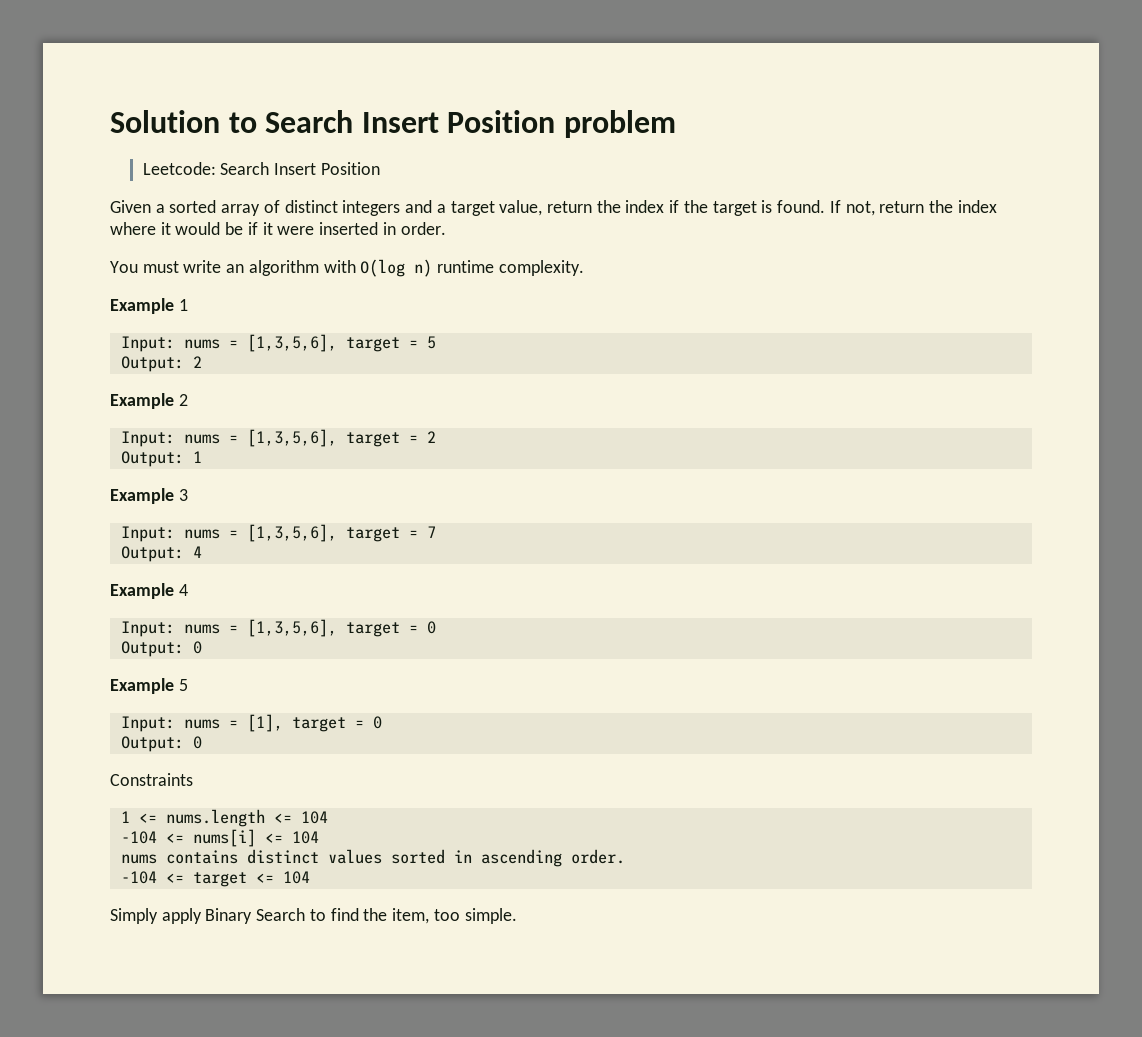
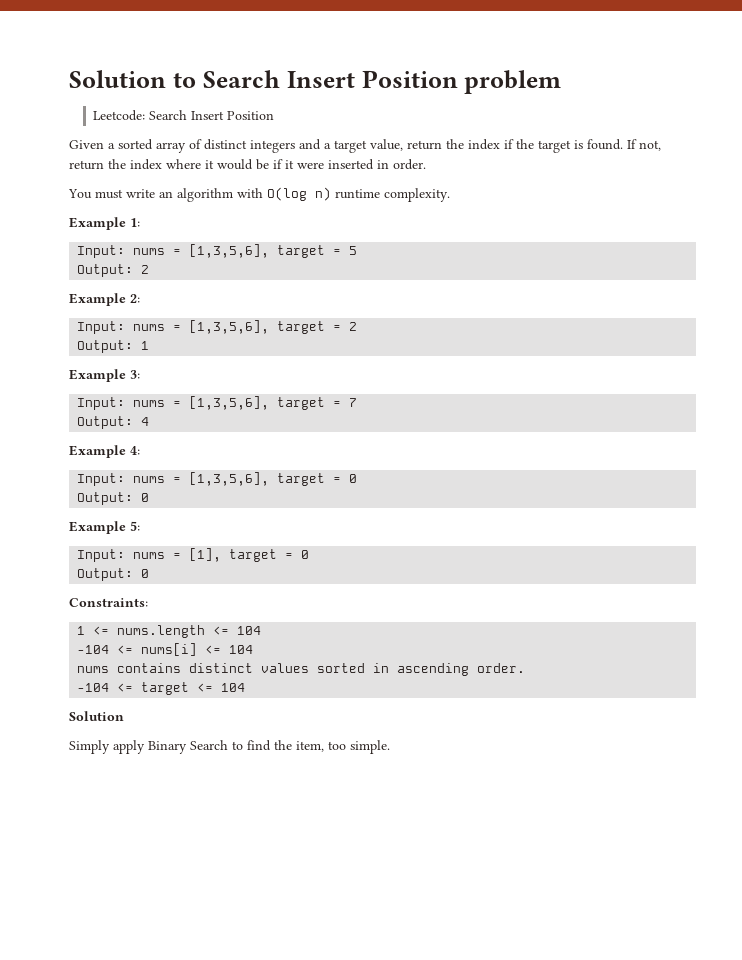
[178,299,188,311] 1 -> [130,218,140,227] 1:
[178,394,188,406] 2 -> [130,294,140,303] 2:
[178,489,188,501] 3 -> [130,370,140,379] 3:
[178,584,188,596] 4 -> [130,446,140,455] 4:
[178,679,188,691] 5 -> [130,521,140,531] 5:
[110,773,193,786] Constraints -> [69,598,148,607] Constraints:
(310, 877) none -> [69,711,124,721] // Solution

